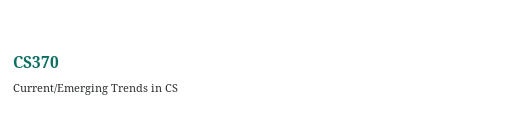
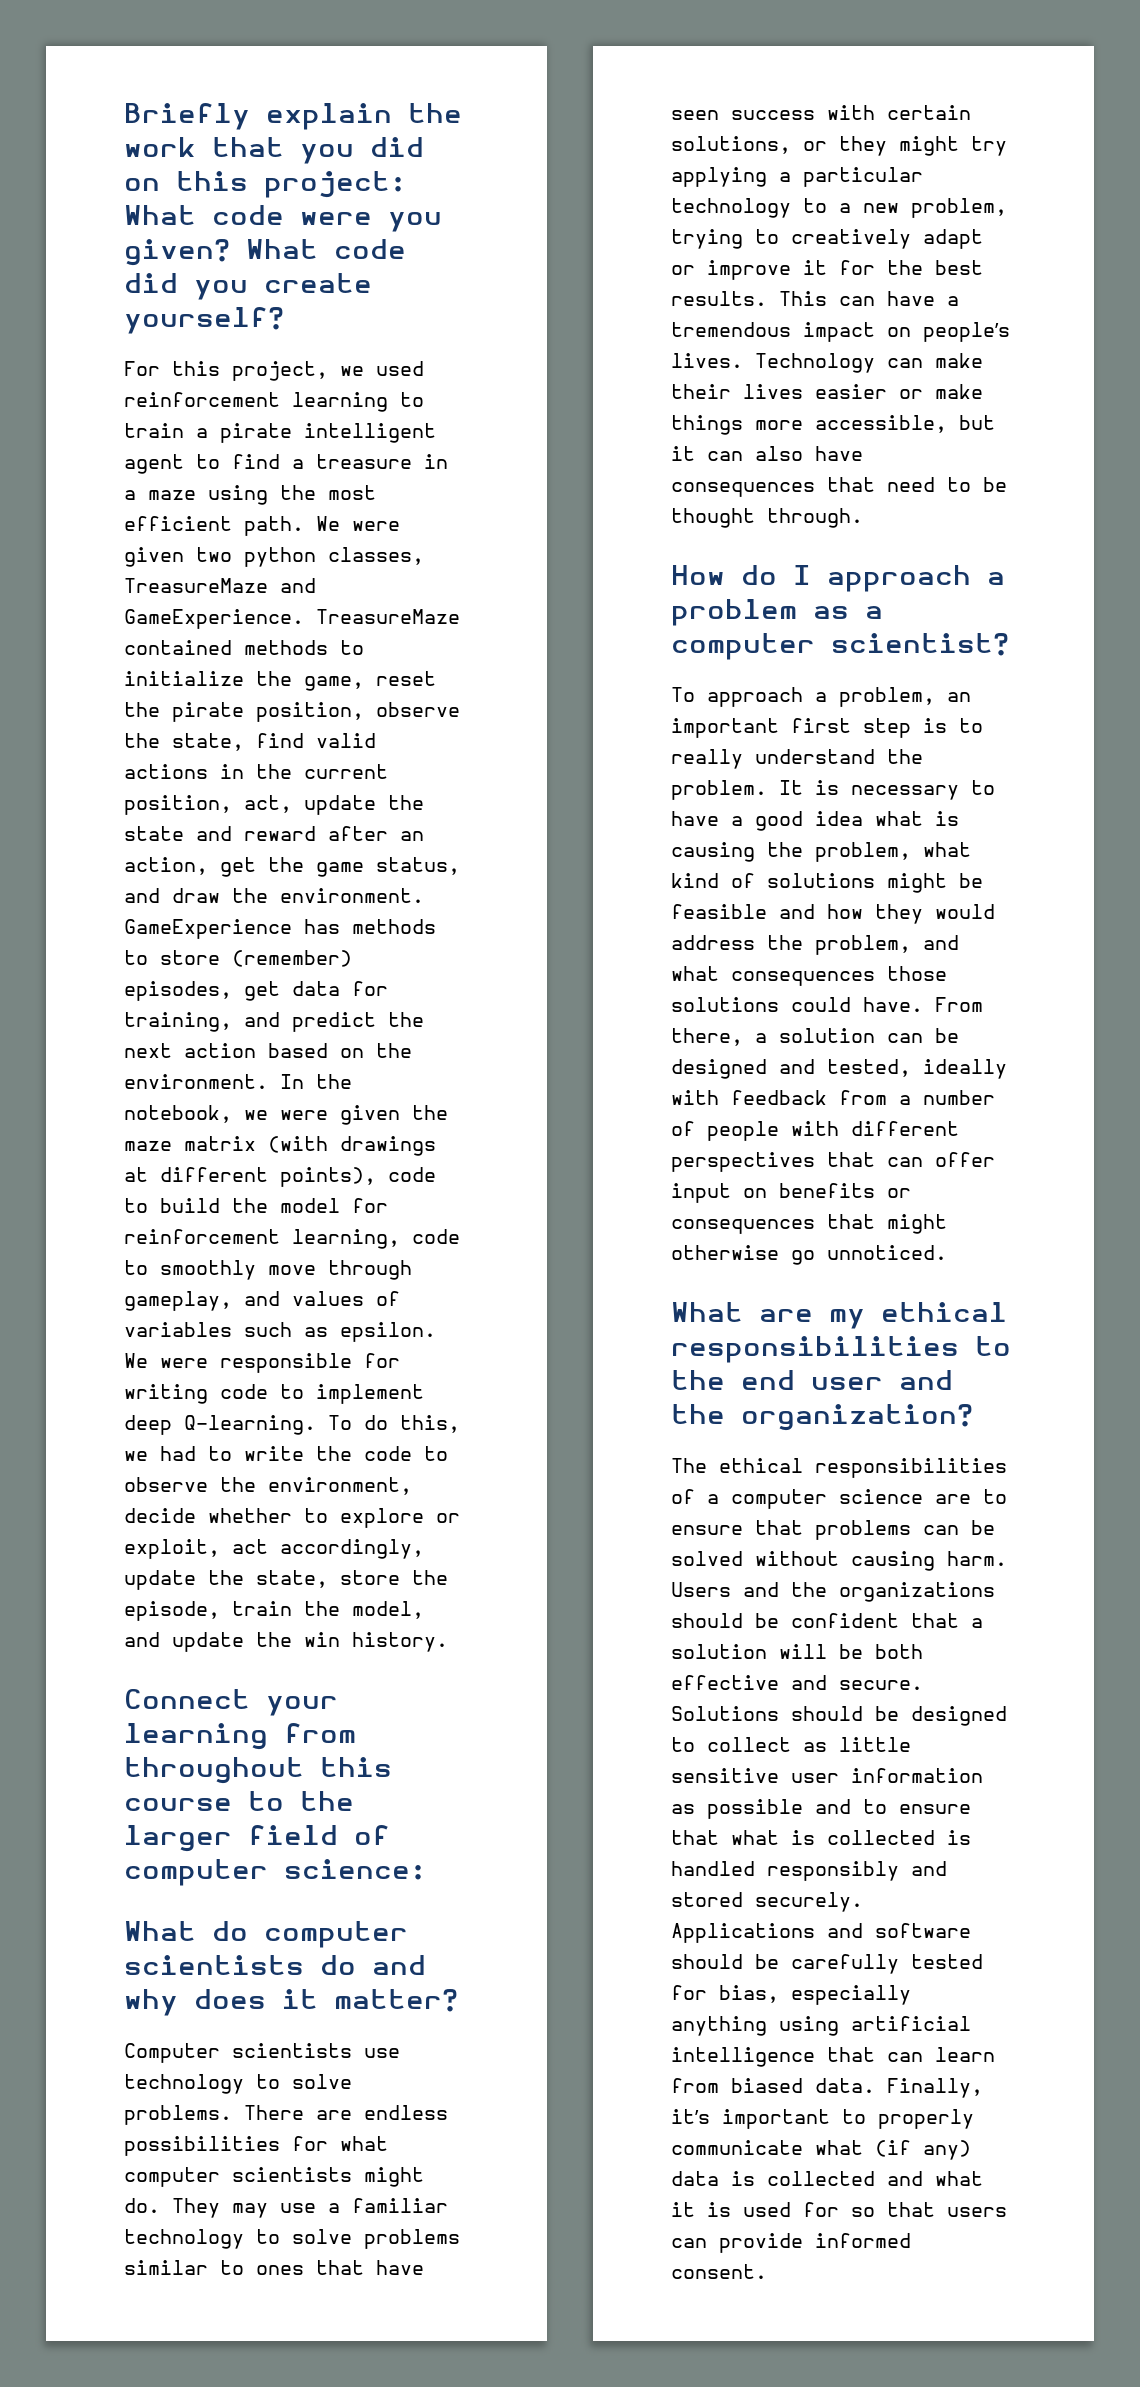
[13,56,59,68] [13,84,178,95] CS370 // Current/Emerging Trends in CS -> [124,103,462,130] [124,137,424,164] [124,171,406,198] [124,205,442,232] [124,239,406,266] [124,273,372,300] [124,307,284,334] [124,361,424,381] [124,392,424,412] [124,423,436,443] [124,454,448,474] [124,485,376,505] [124,516,400,536] [124,547,424,567] [124,578,316,593] [124,609,460,629] [124,640,364,655] [124,671,436,691] [124,702,460,722] [124,733,376,751] [124,764,388,779] [124,795,424,815] [124,826,424,841] [124,857,460,877] [124,888,424,903] [124,919,436,939] [124,950,352,967] [124,981,388,1001] [124,1012,424,1032] [124,1043,412,1058] [124,1074,352,1089] [124,1105,448,1125] [124,1136,436,1156] [124,1167,436,1187] [124,1198,388,1213] [124,1229,460,1249] [124,1260,412,1280] [124,1291,400,1311] [124,1322,436,1342] [124,1353,400,1373] [124,1384,424,1404] [124,1415,460,1435] [124,1446,448,1461] [124,1477,412,1495] [124,1508,460,1528] [124,1539,424,1559] [124,1570,448,1590] [124,1601,424,1621] [124,1632,448,1652] [124,1689,338,1716] [124,1723,356,1750] [124,1757,392,1784] [124,1791,354,1811] [124,1825,390,1852] [124,1859,426,1886] [124,1921,408,1948] [124,1955,426,1975] [124,1989,458,2016] [124,2043,400,2063] [124,2074,352,2094] [124,2105,448,2125] [124,2136,388,2156] [124,2167,424,2187] [124,2198,448,2218] [124,2229,460,2249] [124,2260,424,2275] [671,105,971,120] [671,136,1007,156] [671,167,923,187] [671,198,1007,218] [671,229,983,249] [671,260,983,280] [671,291,959,306] [671,322,1010,342] [671,353,983,373] [671,384,983,399] [671,415,995,435] [671,446,863,461] [671,477,1007,497] [671,508,863,528] [671,565,1005,592] [671,599,883,626] [671,633,1009,660] [671,687,971,707] [671,718,983,738] [671,749,923,769] [671,780,995,800] [671,811,959,831] [671,842,971,862] [671,873,983,893] [671,904,995,924] [671,935,959,955] [671,966,947,986] [671,997,983,1012] [671,1028,959,1046] [671,1059,1007,1079] [671,1090,995,1105] [671,1121,959,1141] [671,1152,995,1172] [671,1183,911,1203] [671,1214,947,1234] [671,1245,947,1265] [671,1302,1007,1329] [671,1336,1011,1363] [671,1370,953,1390] [671,1404,973,1431] [671,1458,1007,1478] [671,1489,1007,1509] [671,1520,995,1540] [671,1551,1007,1571] [671,1582,995,1602] [671,1613,983,1628] [671,1644,923,1659] [671,1675,923,1690] [671,1706,1007,1726] [671,1737,911,1752] [671,1768,983,1783] [671,1799,971,1819] [671,1830,971,1845] [671,1861,947,1881] [671,1892,863,1912] [671,1923,971,1943] [671,1954,983,1974] [671,1985,911,2005] [671,2016,971,2036] [671,2047,995,2067] [671,2078,983,2098] [671,2109,974,2129] [671,2140,971,2160] [671,2171,983,2186] [671,2202,1007,2217] [671,2233,911,2253] [671,2264,767,2279] Briefly explain the work that you did on this project: What code were you given? What code did you create yourself? // For this project, we used reinforcement learning to train a pirate intelligent agent to find a treasure in a maze using the most efficient path. We were given two python classes, TreasureMaze and GameExperience. TreasureMaze contained methods to initialize the game, reset the pirate position, observe the state, find valid actions in the current position, act, update the state and reward after an action, get the game status, and draw the environment. GameExperience has methods to store (remember) episodes, get data for training, and predict the next action based on the environment. In the notebook, we were given the maze matrix (with drawings at different points), code to build the model for reinforcement learning, code to smoothly move through gameplay, and values of variables such as epsilon. We were responsible for writing code to implement deep Q-learning. To do this, we had to write the code to observe the environment, decide whether to explore or exploit, act accordingly, update the state, store the episode, train the model, and update the win history. // Connect your learning from throughout this course to the larger field of computer science: // What do computer scientists do and why does it matter? // Computer scientists use technology to solve problems. There are endless possibilities for what computer scientists might do. They may use a familiar technology to solve problems similar to ones that have seen success with certain solutions, or they might try applying a particular technology to a new problem, trying to creatively adapt or improve it for the best results. This can have a tremendous impact on people’s lives. Technology can make their lives easier or make things more accessible, but it can also have consequences that need to be thought through. // How do I approach a problem as a computer scientist? // To approach a problem, an important first step is to really understand the problem. It is necessary to have a good idea what is causing the problem, what kind of solutions might be feasible and how they would address the problem, and what consequences those solutions could have. From there, a solution can be designed and tested, ideally with feedback from a number of people with different perspectives that can offer input on benefits or consequences that might otherwise go unnoticed. // What are my ethical responsibilities to the end user and the organization? // The ethical responsibilities of a computer science are to ensure that problems can be solved without causing harm. Users and the organizations should be confident that a solution will be both effective and secure. Solutions should be designed to collect as little sensitive user information as possible and to ensure that what is collected is handled responsibly and stored securely. Applications and software should be carefully tested for bias, especially anything using artificial intelligence that can learn from biased data. Finally, it’s important to properly communicate what (if any) data is collected and what it is used for so that users can provide informed consent.

